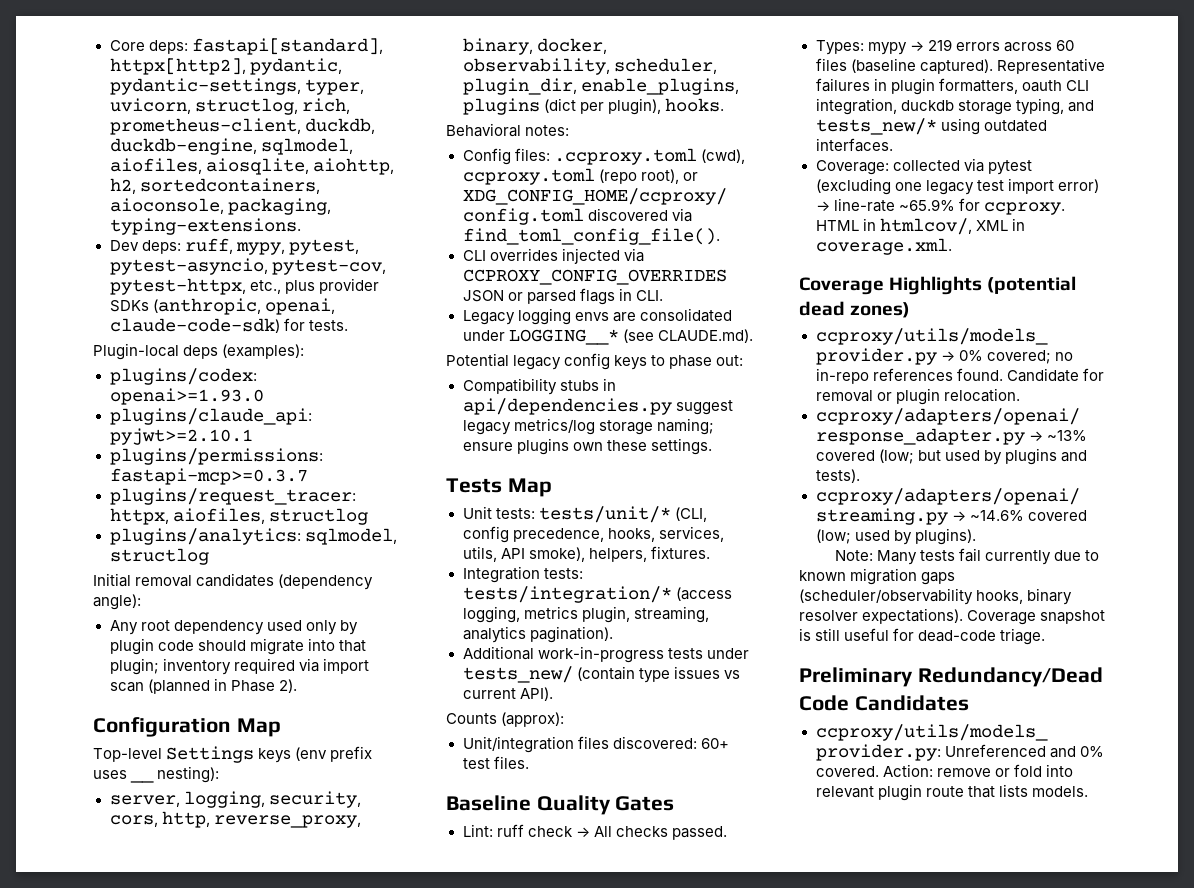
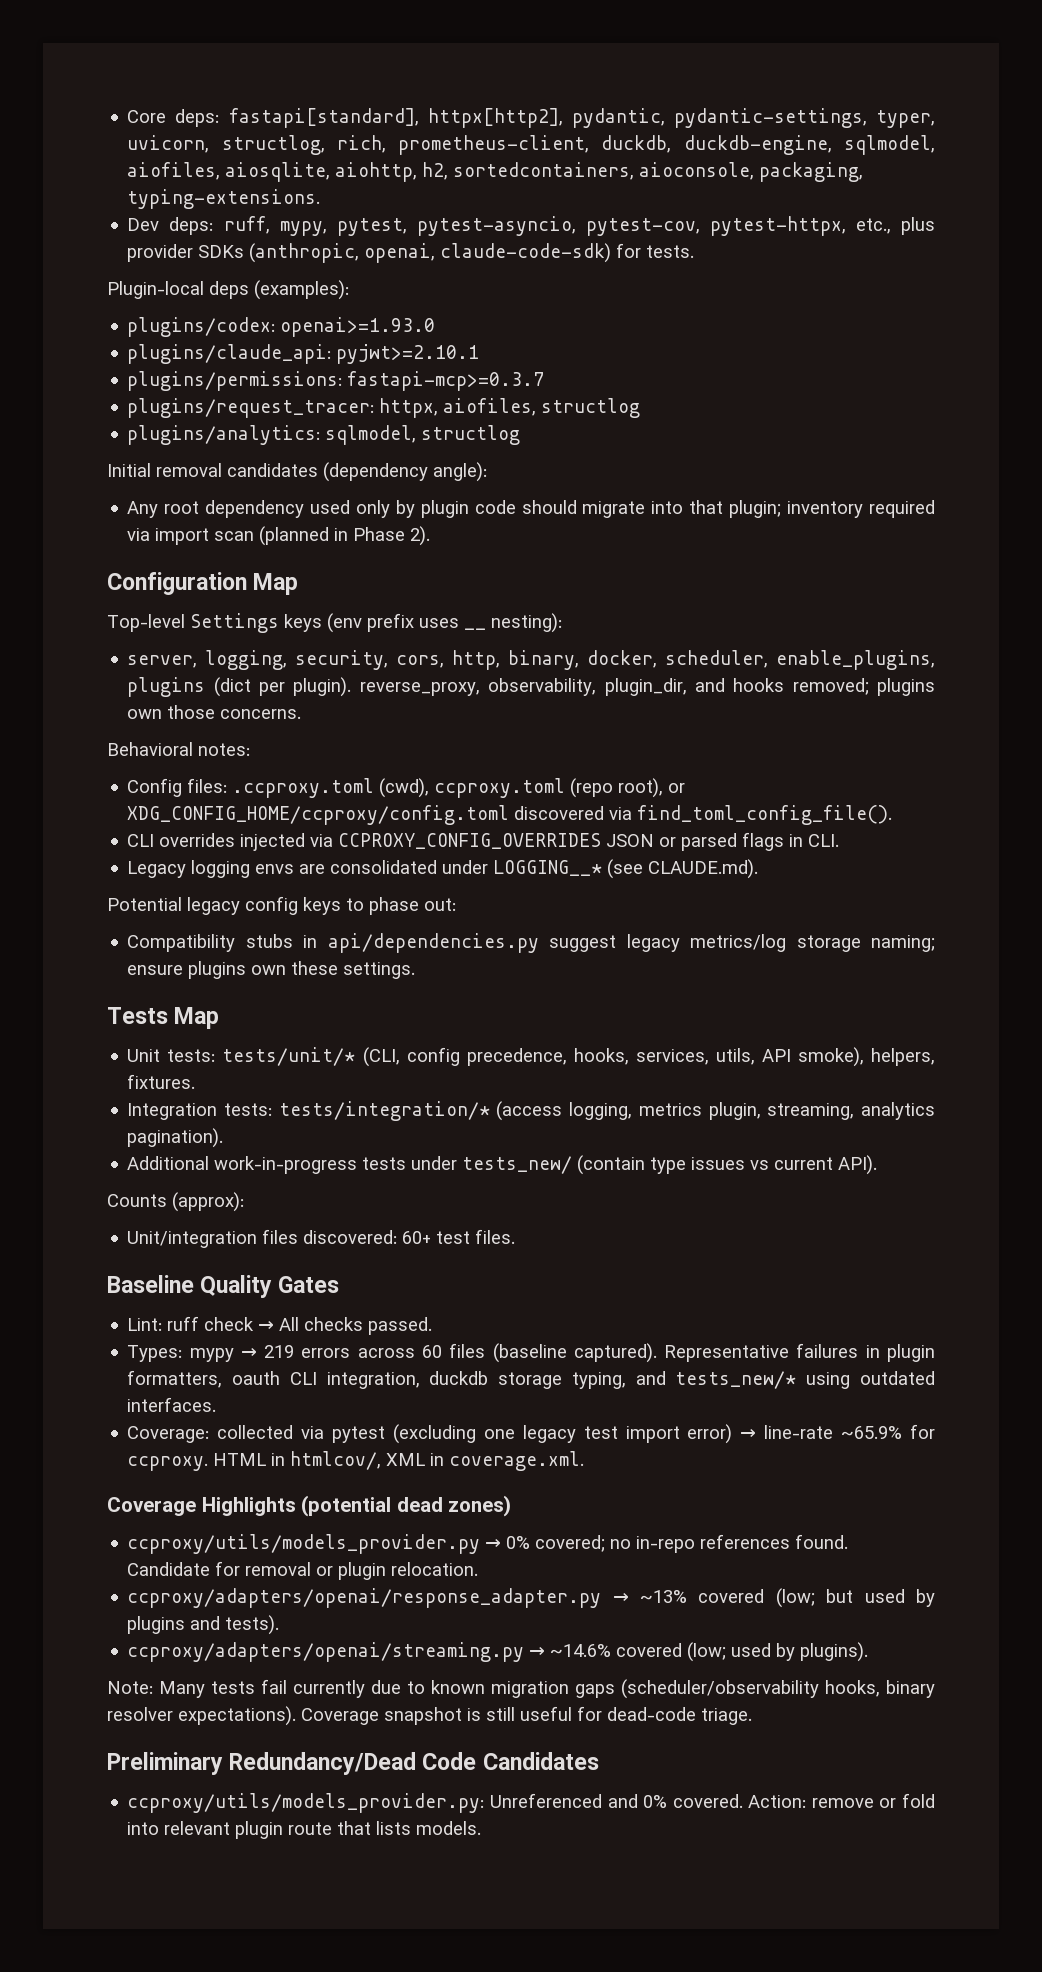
[213,815,361,828] reverse_proxy, -> (501, 660) none
[462,58,717,75] [462,78,577,95] observability, scheduler, plugin_dir, -> [665,650,769,668] scheduler,
[607,98,724,115] plugin), hooks. -> [293,677,935,697] [127,705,302,719] plugin). reverse_proxy, observability, plugin_dir, and hooks removed; plugins own those concerns.

